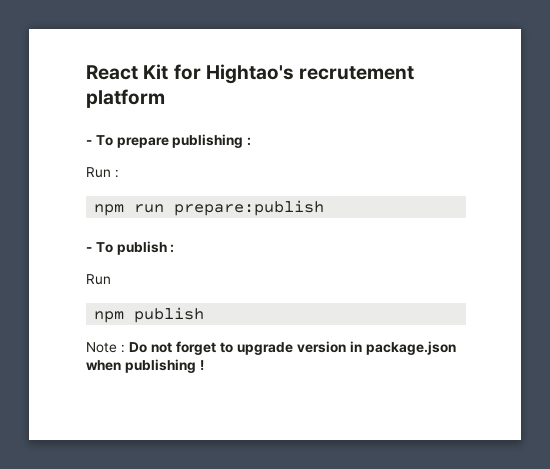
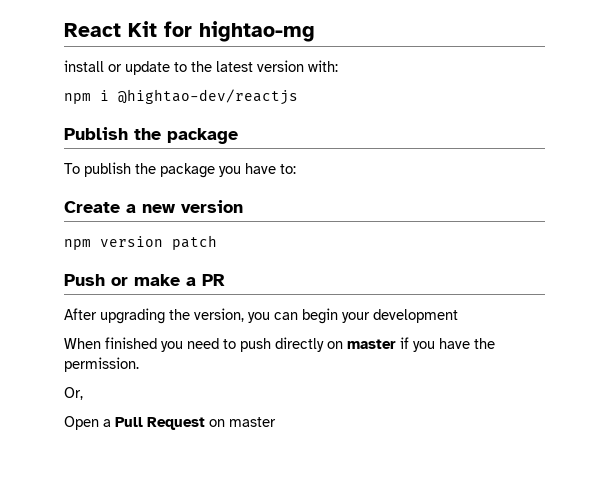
[205,64,415,84] [86,89,165,108] [86,134,252,148] [86,167,119,178] [94,200,325,216] [86,241,175,255] [86,274,111,285] [94,307,205,323] [86,341,456,355] [86,359,204,373] Hightao's recrutement platform // - To prepare publishing : // Run : // npm run prepare:publish // - To publish : // Run // npm publish // Note : Do not forget to upgrade version in package.json when publishing ! -> [199,21,315,42] [64,60,338,75] [64,89,298,105] [64,127,238,144] [64,162,296,178] [64,200,243,213] [64,235,217,250] [64,274,225,286] [64,308,458,324] [64,337,495,352] [64,357,139,372] [64,387,83,400] [64,416,276,430] hightao-mg // install or update to the latest version with: // npm i @hightao-dev/reactjs // Publish the package // To publish the package you have to: // Create a new version // npm version patch // Push or make a PR // After upgrading the version, you can begin your development // When finished you need to push directly on master if you have the permission. // Or, // Open a Pull Request on master

